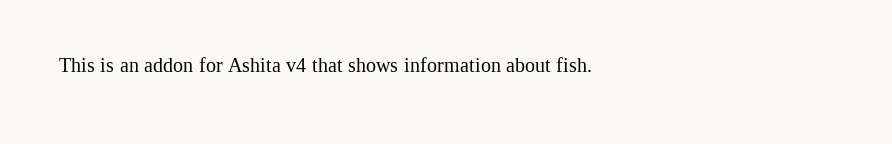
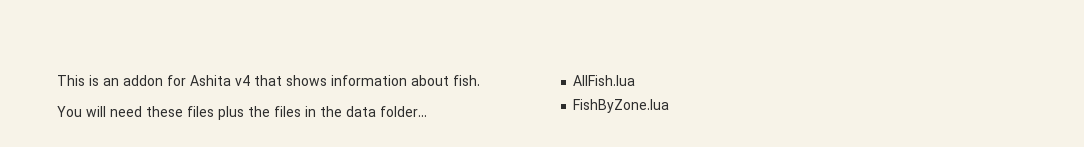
(593, 64) none -> [57,106,427,120] [573,75,636,86] [573,99,670,113] // You will need these files plus the files in the data folder... // AllFish.lua // FishByZone.lua

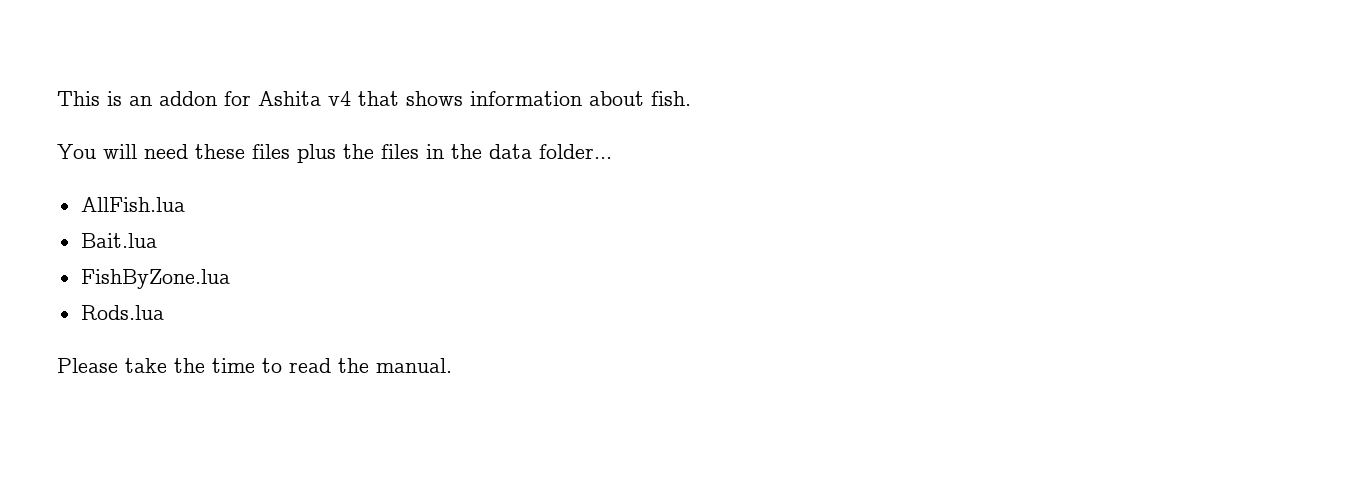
(636, 80) none -> [80,233,157,248] // Bait.lua
(670, 106) none -> [80,305,164,320] [57,358,452,373] // Rods.lua // Please take the time to read the manual.

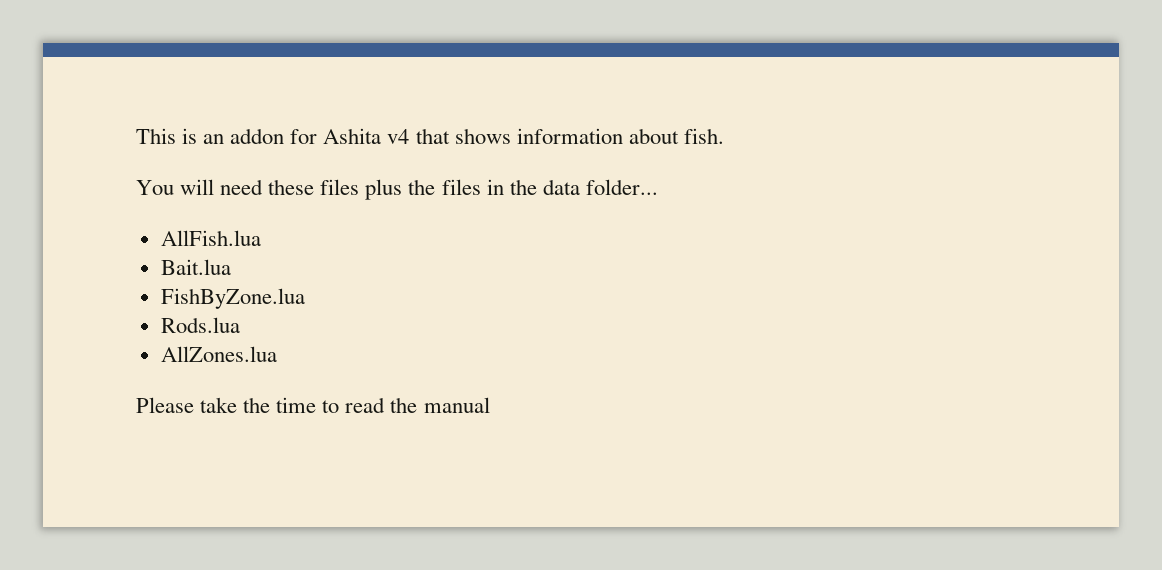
(164, 312) none -> [160,346,277,362] // AllZones.lua
[376,358,452,373] manual. -> [423,397,490,413] manual

